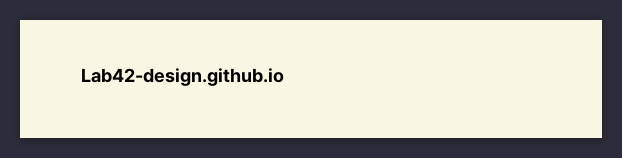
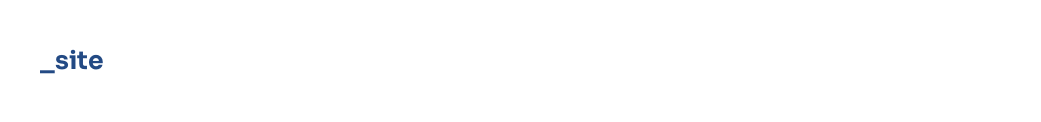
[81,68,284,86] Lab42-design.github.io -> [40,49,104,74] _site

